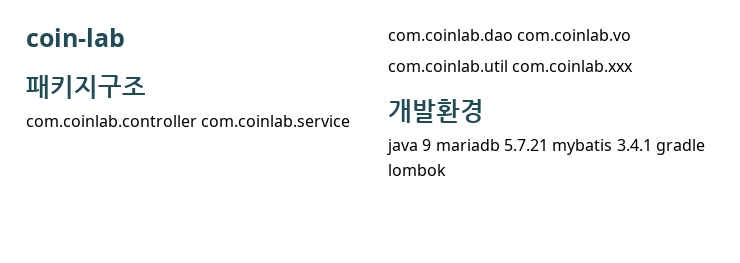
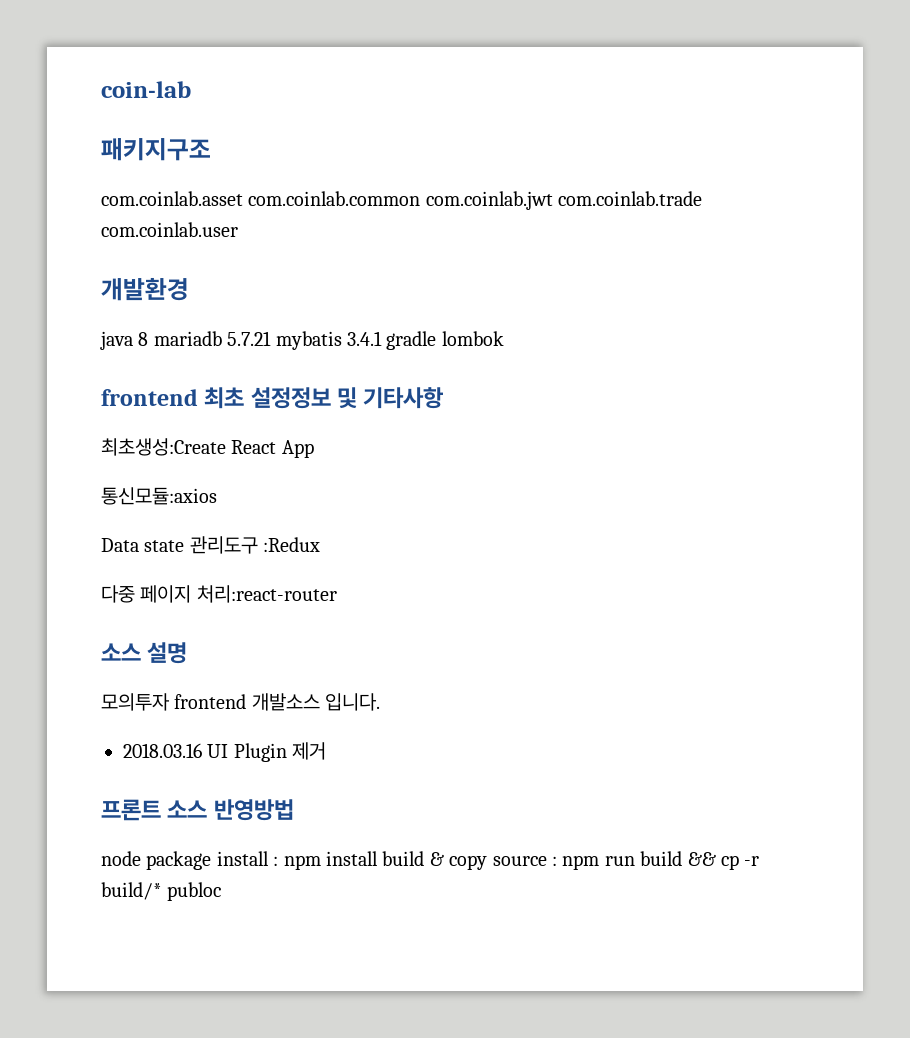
[26,115,351,127] [388,29,632,41] [388,60,634,72] com.coinlab.controller com.coinlab.service com.coinlab.dao com.coinlab.vo // com.coinlab.util com.coinlab.xxx -> [101,191,703,210] [101,222,238,237] com.coinlab.asset com.coinlab.common com.coinlab.jwt com.coinlab.trade com.coinlab.user
[422,139,432,151] 9 -> [138,332,149,346] 8
(446, 170) none -> [101,387,444,409] [101,438,314,458] [101,487,217,505] [101,536,321,554] [101,585,337,603] [101,642,188,664] [101,693,381,711] [123,742,327,762] [101,799,294,821] [101,851,760,870] [101,882,222,901] // frontend 최초 설정정보 및 기타사항 // 최초생성:Create React App // 통신모듈:axios // Data state 관리도구 :Redux // 다중 페이지 처리:react-router // 소스 설명 // 모의투자 frontend 개발소스 입니다. // 2018.03.16 UI Plugin 제거 // 프론트 소스 반영방법 // node package install : npm install build & copy source : npm run build && cp -r build/* publoc

